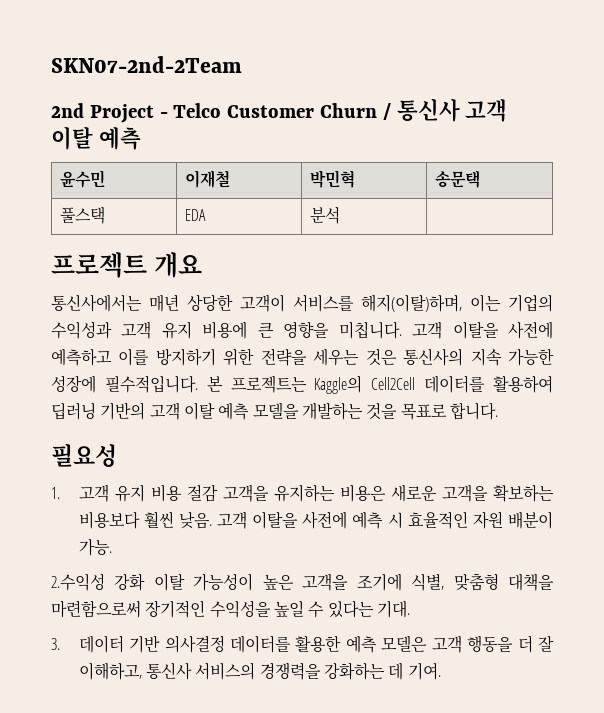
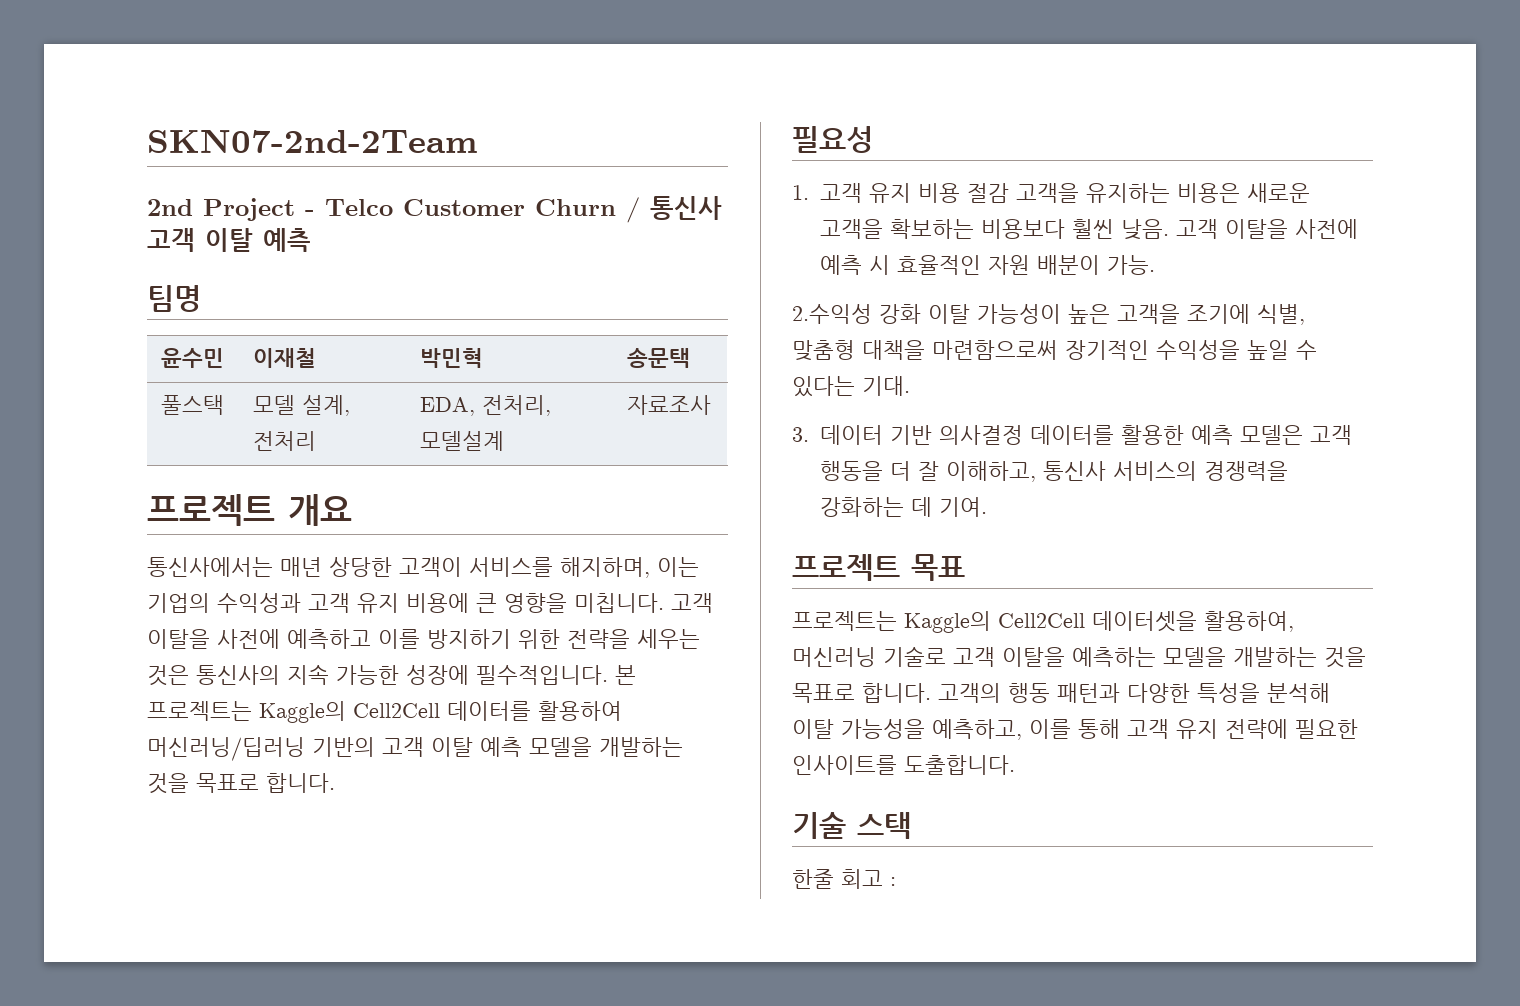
(141, 138) none -> [147,285,201,312] // 팀명
[184,209,206,221] [309,207,340,224] EDA | 분석 | -> [253,395,351,416] [253,431,317,451] [420,395,552,416] [420,431,505,451] [627,395,712,415] 모델 설계, 전처리 | EDA, 전처리, 모델설계 | 자료조사
[361,294,462,312] 해지(이탈)하며, -> [560,557,650,578] 해지하며,
[51,402,96,420] 딥러닝 -> [147,737,305,761] 머신러닝/딥러닝
(441, 671) none -> [792,554,965,581] [792,611,1294,633] [792,646,1366,668] [792,683,1330,703] [792,719,1358,740] [792,755,1015,775] [792,812,911,839] [792,869,896,889] // 프로젝트 목표 // 프로젝트는 Kaggle의 Cell2Cell 데이터셋을 활용하여, 머신러닝 기술로 고객 이탈을 예측하는 모델을 개발하는 것을 목표로 합니다. 고객의 행동 패턴과 다양한 특성을 분석해 이탈 가능성을 예측하고, 이를 통해 고객 유지 전략에 필요한 인사이트를 도출합니다. // 기술 스택 // 한줄 회고 :

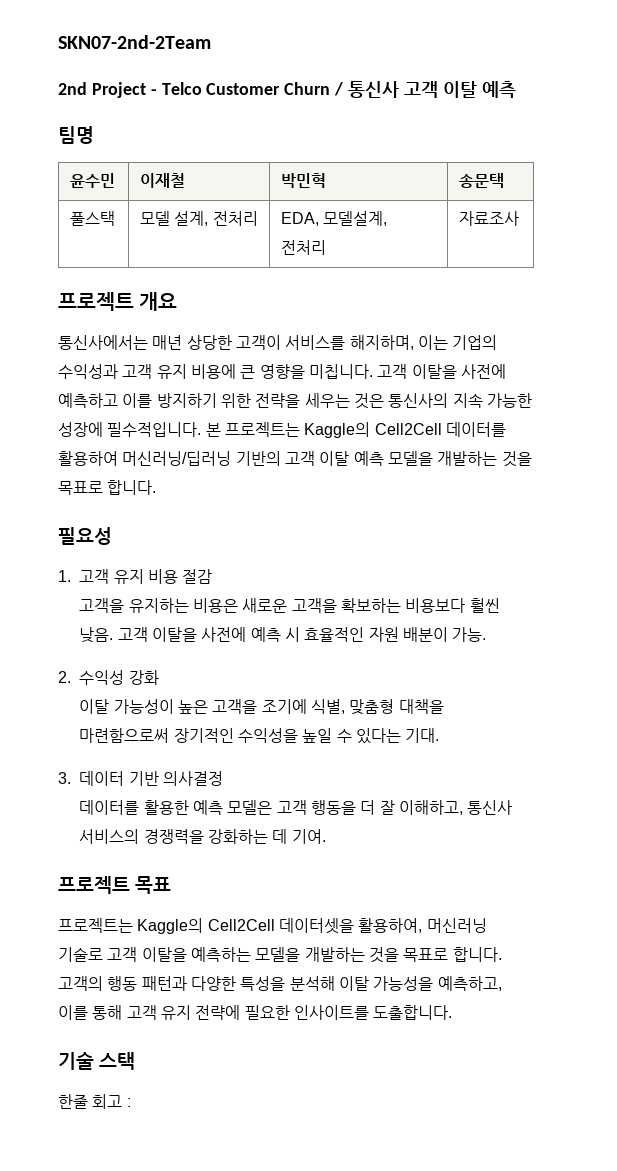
[482,395,552,416] [420,431,505,451] 전처리, 모델설계 -> [323,211,388,226] [281,240,327,255] 모델설계, 전처리
(1009, 193) none -> (213, 576) //
[792,304,872,324] 2.수익성 -> [58,670,125,685] 2. 수익성
(921, 314) none -> (159, 677) //
(1023, 435) none -> (224, 778) //

